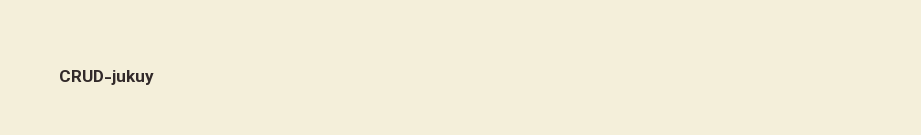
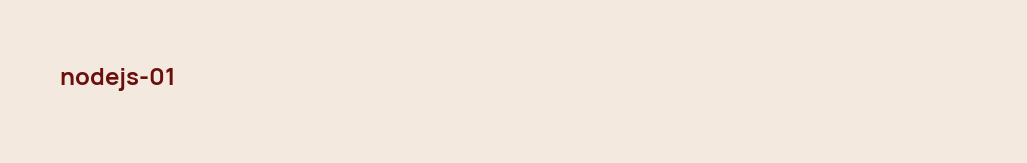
[59,70,154,85] CRUD-jukuy -> [60,68,176,91] nodejs-01

